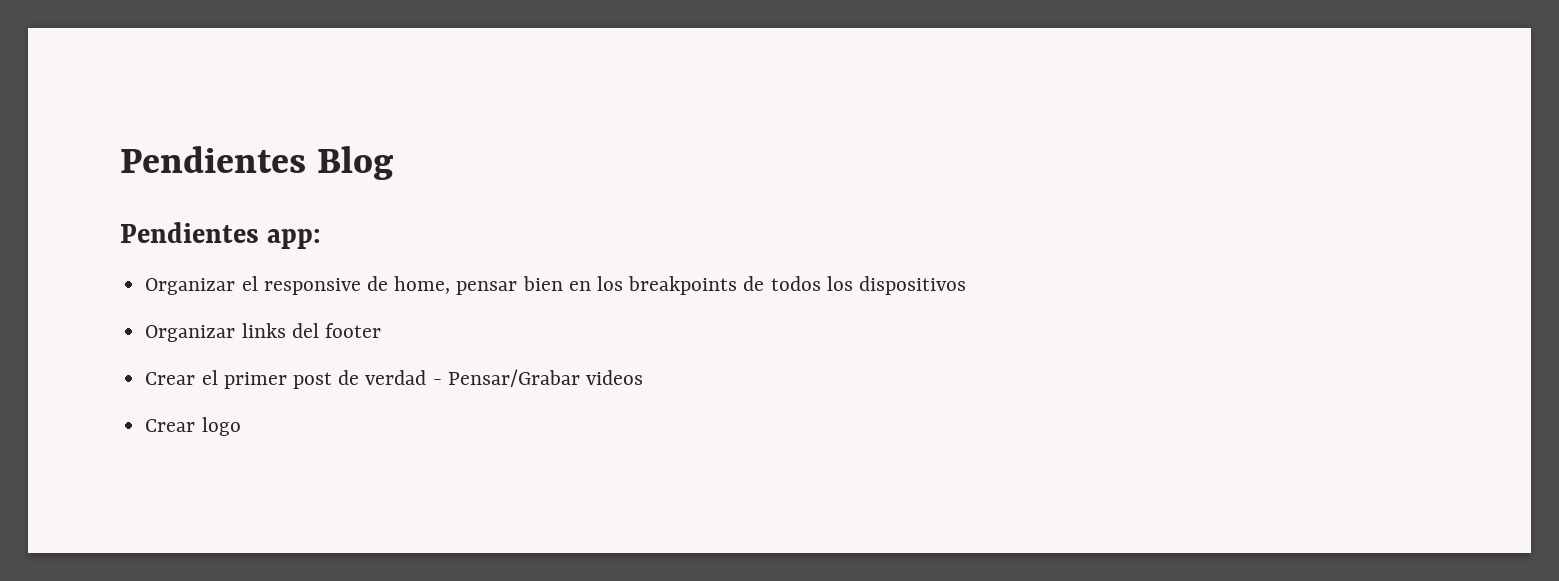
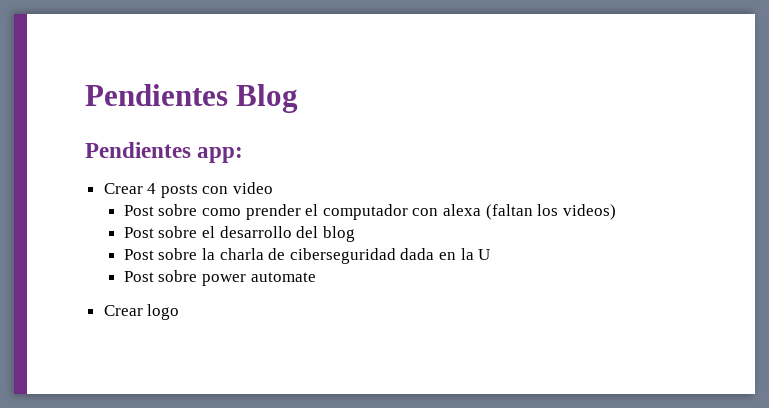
[145,276,967,295] [145,323,381,342] [145,369,643,389] Organizar el responsive de home, pensar bien en los breakpoints de todos los dispositivos // Organizar links del footer // Crear el primer post de verdad - Pensar/Grabar videos -> [103,182,274,198] [123,204,616,220] [123,226,355,242] [123,248,491,264] [123,270,316,286] Crear 4 posts con video // Post sobre como prender el computador con alexa (faltan los videos) // Post sobre el desarrollo del blog // Post sobre la charla de ciberseguridad dada en la U // Post sobre power automate

